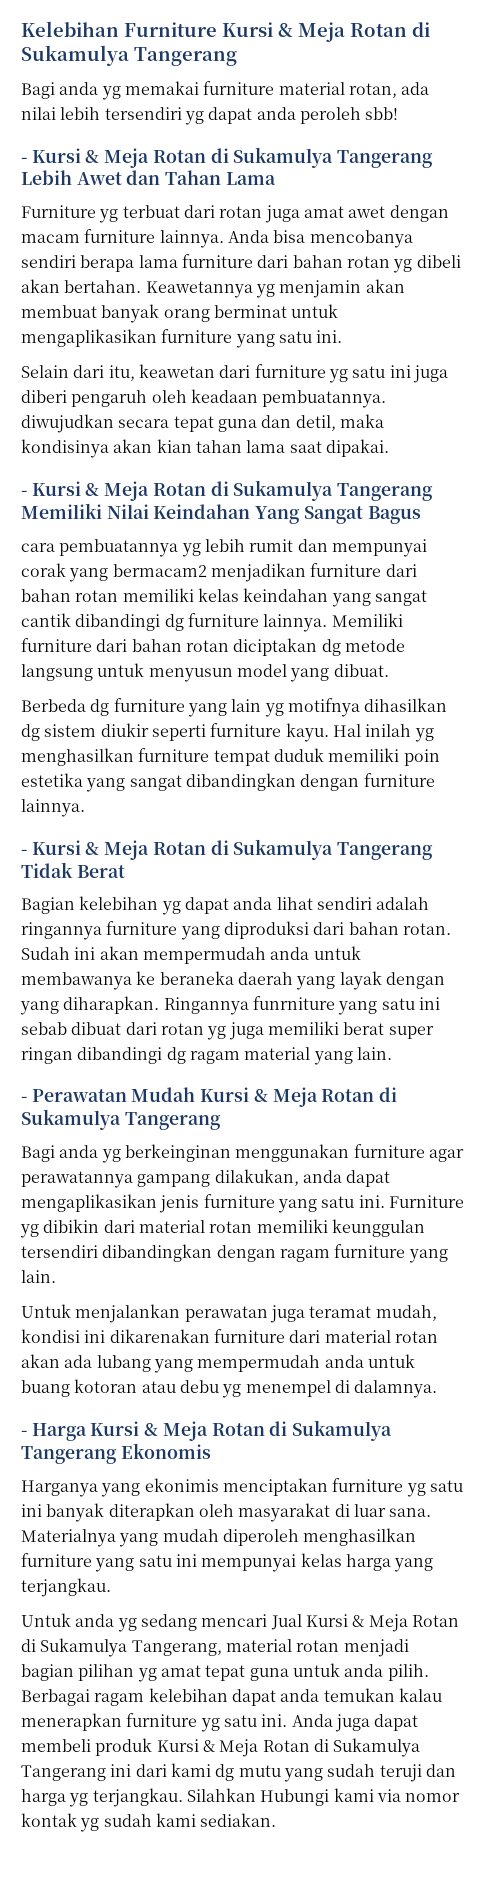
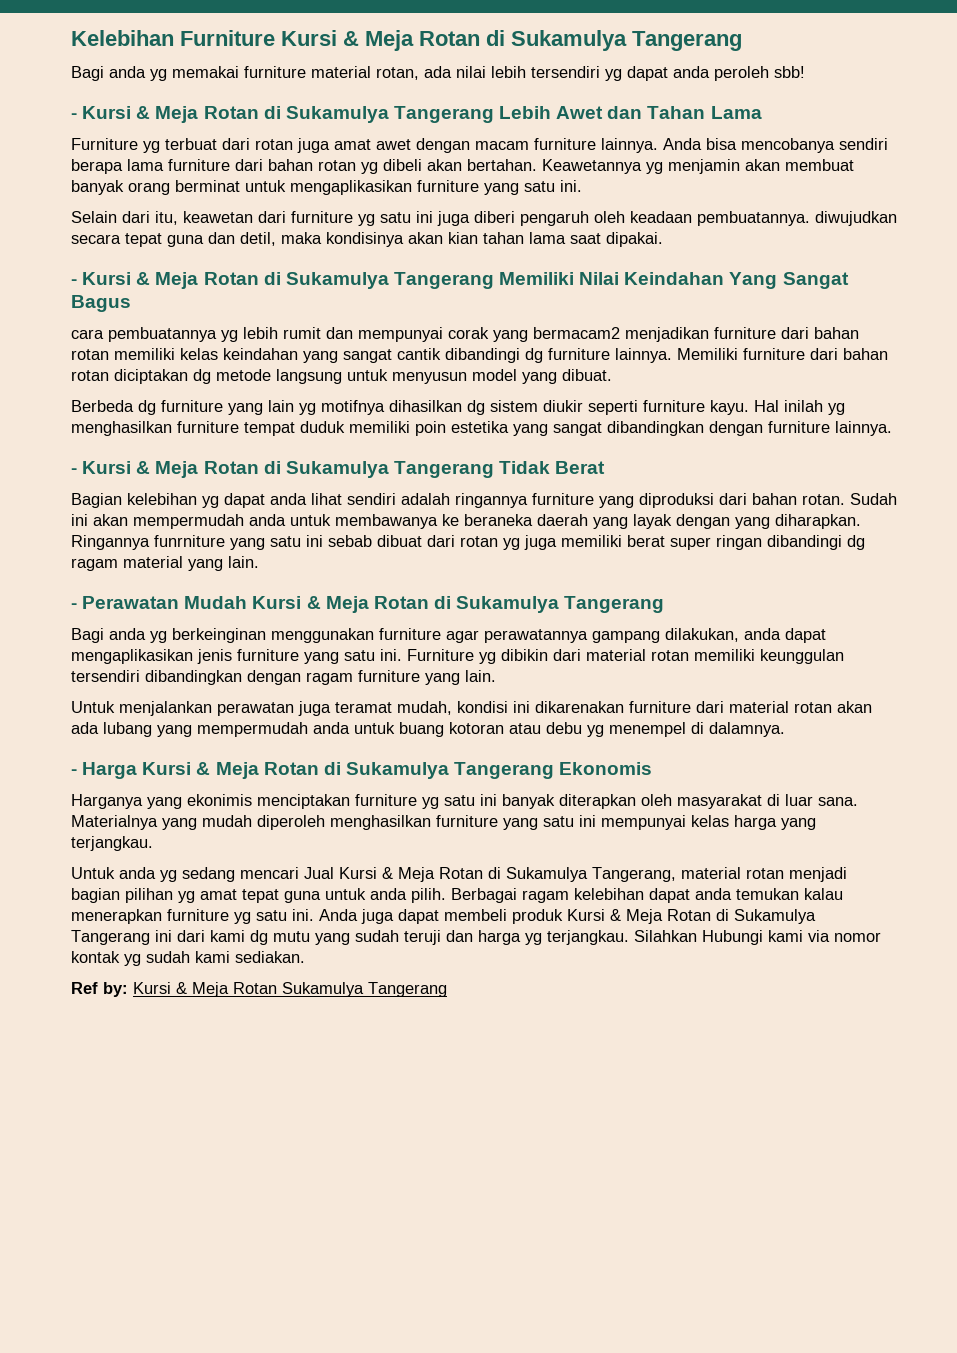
(277, 1820) none -> [71,982,447,997] // Ref by: Kursi & Meja Rotan Sukamulya Tangerang

